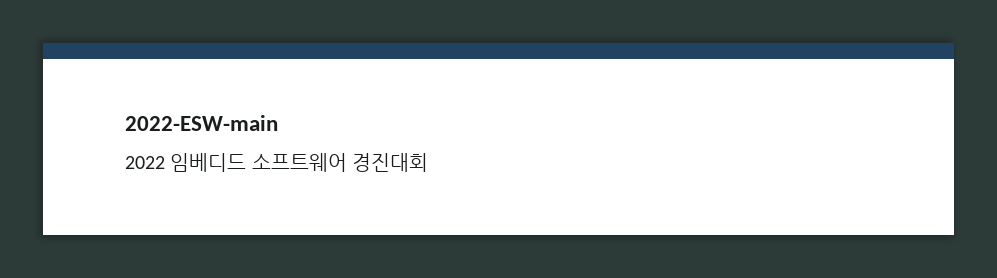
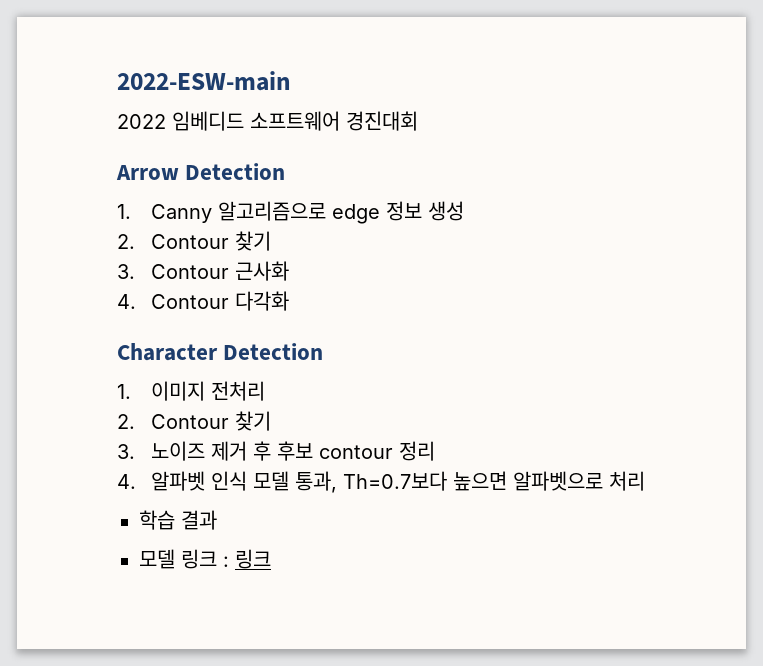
(429, 162) none -> [116,163,286,180] [117,201,465,224] [117,231,272,251] [117,261,290,281] [117,291,290,311] [117,343,324,361] [117,381,266,401] [117,411,272,431] [117,441,436,461] [117,471,646,493] [139,510,217,530] [139,549,271,569] // Arrow Detection // 1. Canny 알고리즘으로 edge 정보 생성 // 2. Contour 찾기 // 3. Contour 근사화 // 4. Contour 다각화 // Character Detection // 1. 이미지 전처리 // 2. Contour 찾기 // 3. 노이즈 제거 후 후보 contour 정리 // 4. 알파벳 인식 모델 통과, Th=0.7보다 높으면 알파벳으로 처리 // 학습 결과 // 모델 링크 : 링크

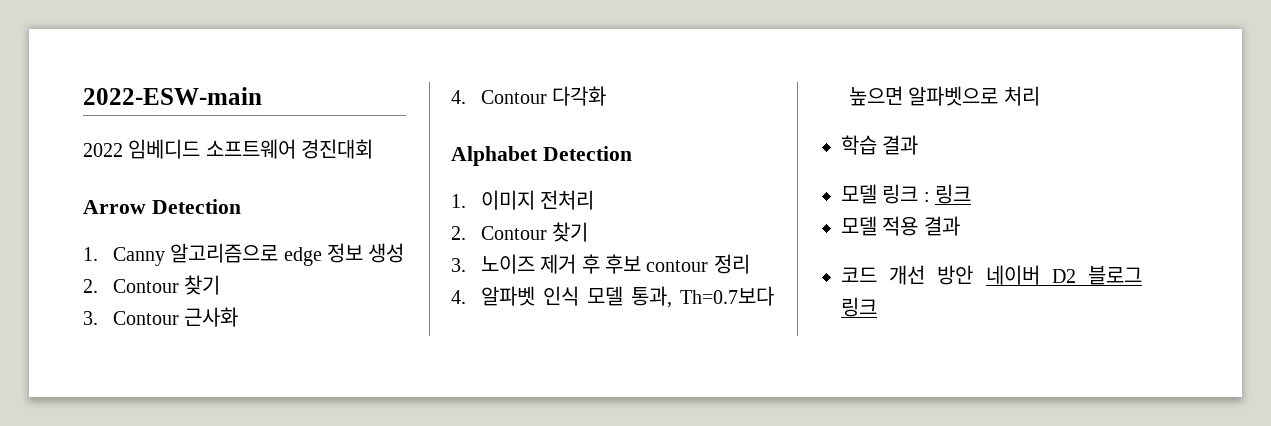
[117,343,218,361] Character -> [451,146,538,166] Alphabet
(271, 559) none -> [841,216,960,236] [841,265,1142,285] [841,297,877,317] // 모델 적용 결과 // 코드 개선 방안 네이버 D2 블로그 링크

